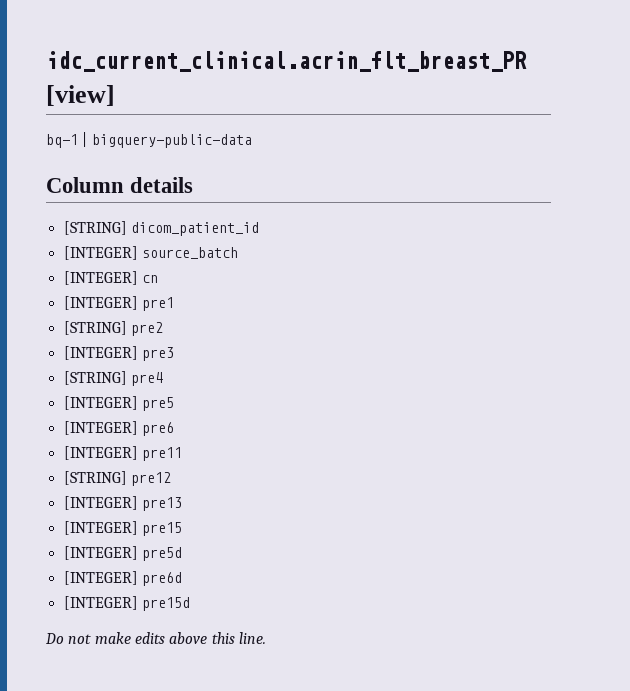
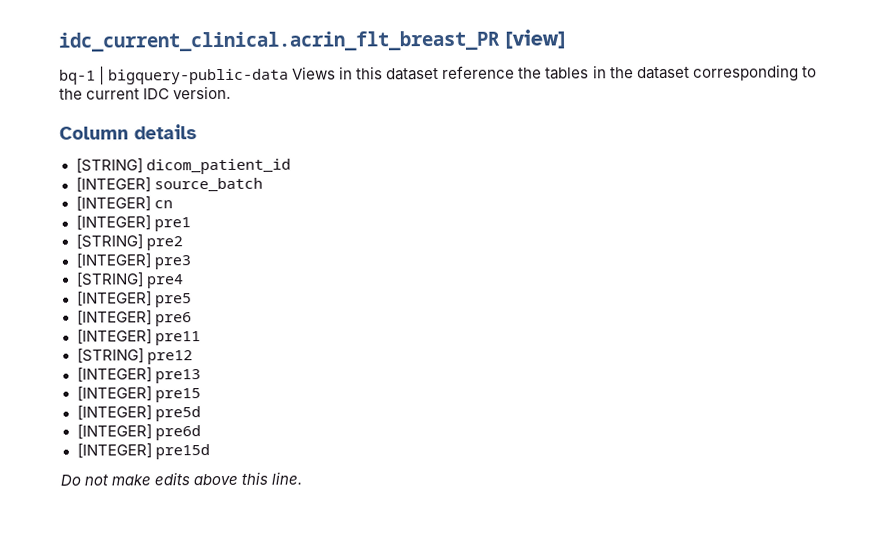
(252, 141) none -> [292,64,817,82] [59,85,232,100] Views in this dataset reference the tables in the dataset corresponding to the current IDC version.

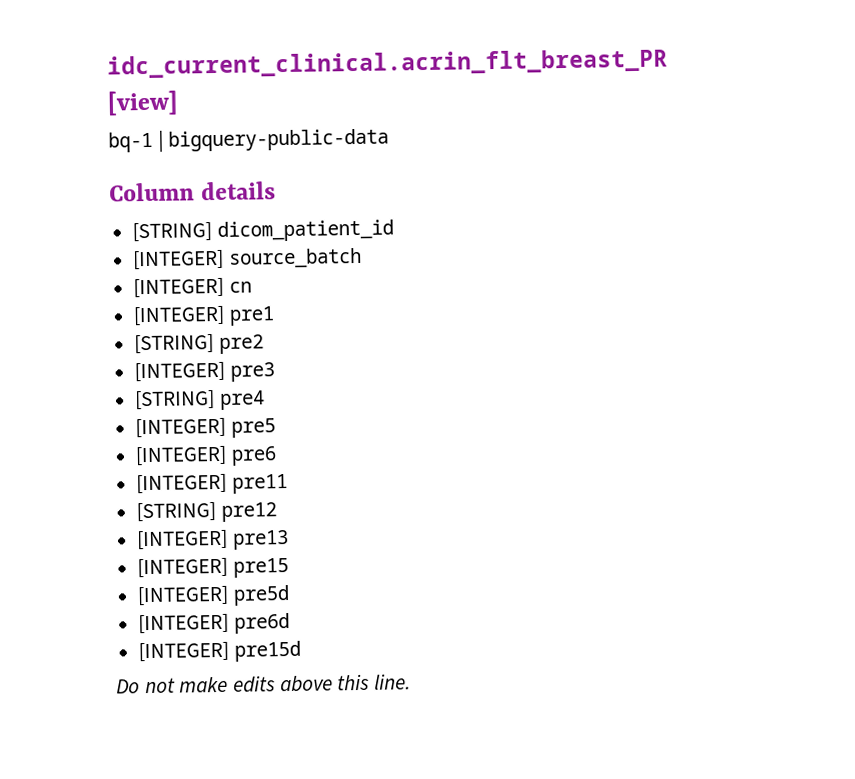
[292,64,817,82] [59,85,232,100] Views in this dataset reference the tables in the dataset corresponding to the current IDC version. -> (390, 140) none

